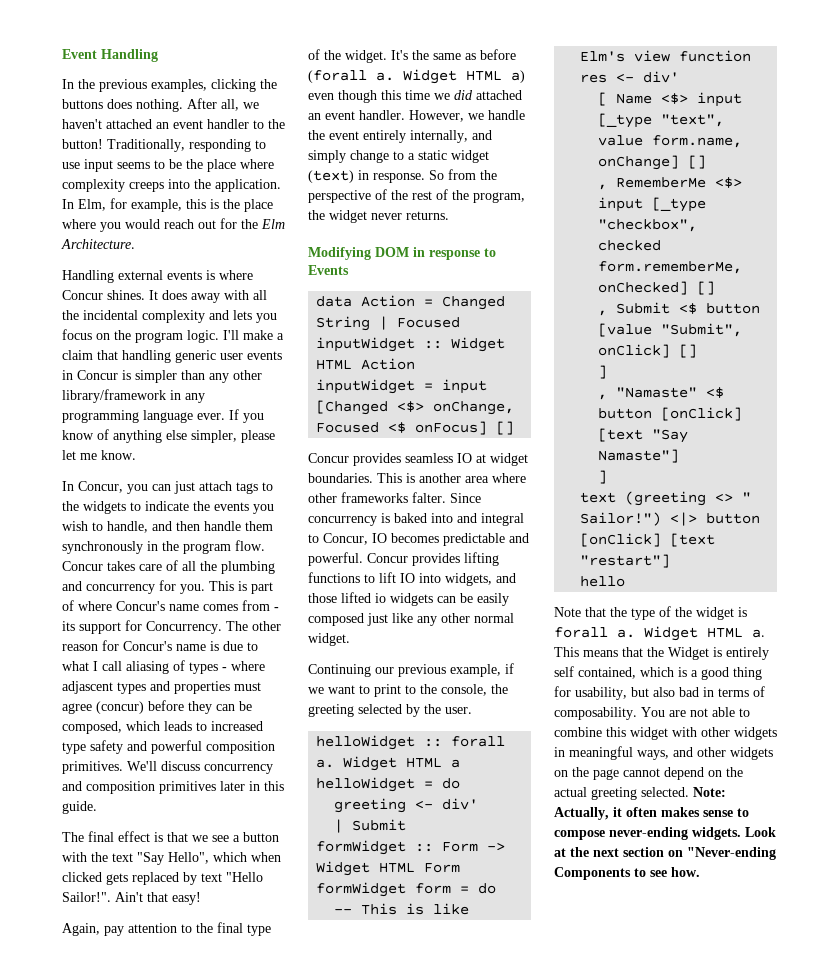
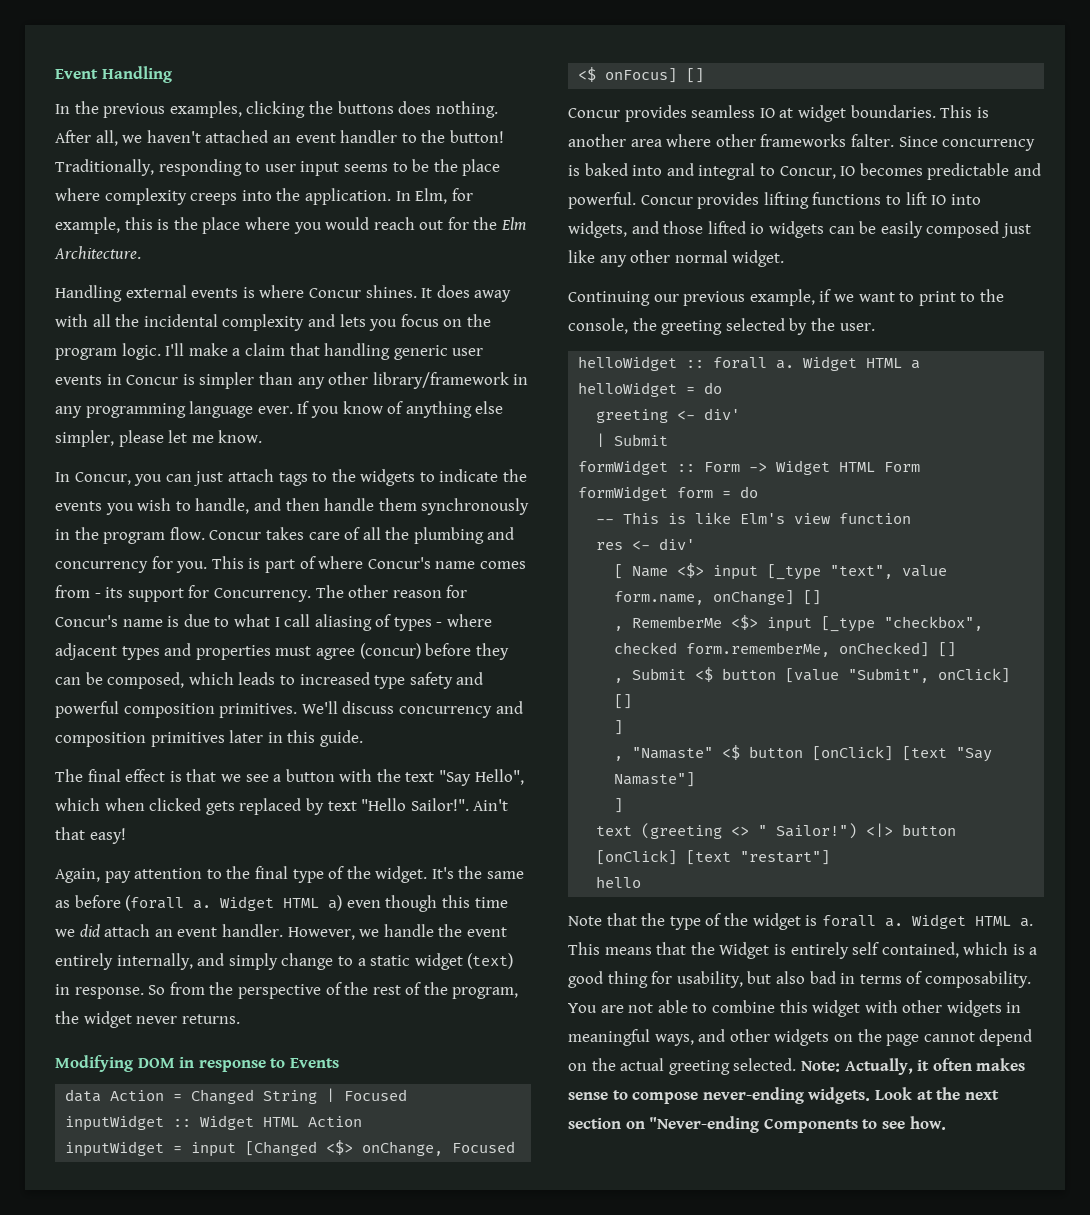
[62,162,80,169] use -> [264,164,296,172] user
[62,681,113,694] adjascent -> [55,643,117,660] adjacent
[476,90,522,100] attached -> [104,924,151,937] attach

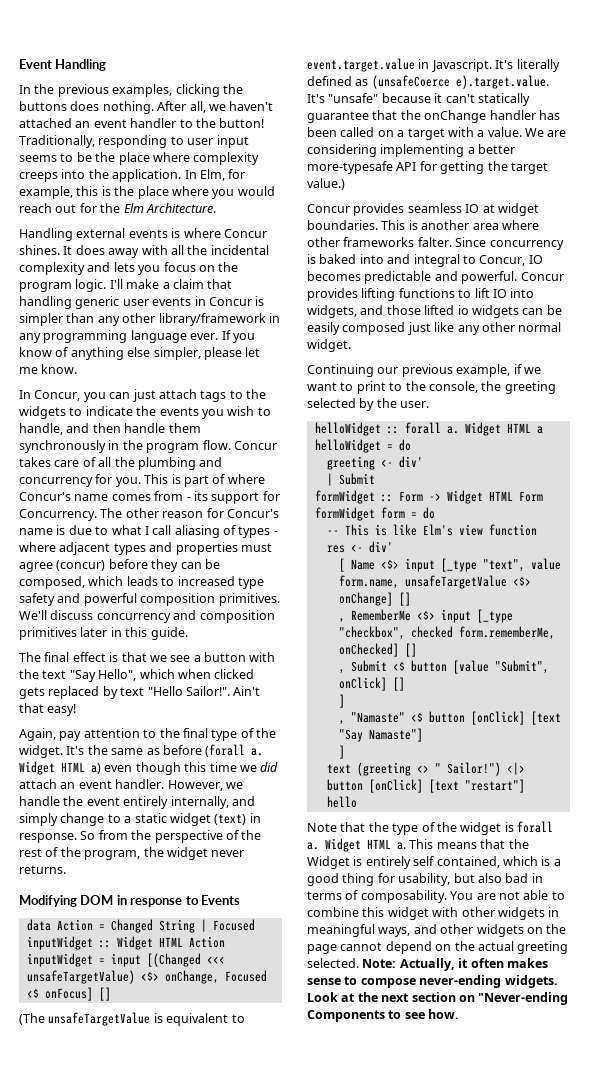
[245,1141,318,1156] [Changed -> [146,953,225,967] [26,970,135,984] [(Changed <<< unsafeTargetValue)
(705, 75) none -> [19,1012,245,1026] [307,58,560,72] [307,75,549,89] [307,93,530,106] [307,110,560,123] [307,127,567,140] [307,144,516,157] [307,161,548,174] [307,178,345,190] // (The unsafeTargetValue is equivalent to event.target.value in Javascript. It's literally defined as (unsafeCoerce e).target.value. It's "unsafe" because it can't statically guarantee that the onChange handler has been called on a target with a value. We are considering implementing a better more-typesafe API for getting the target value.)
(705, 598) none -> [404,575,531,589] unsafeTargetValue <$>

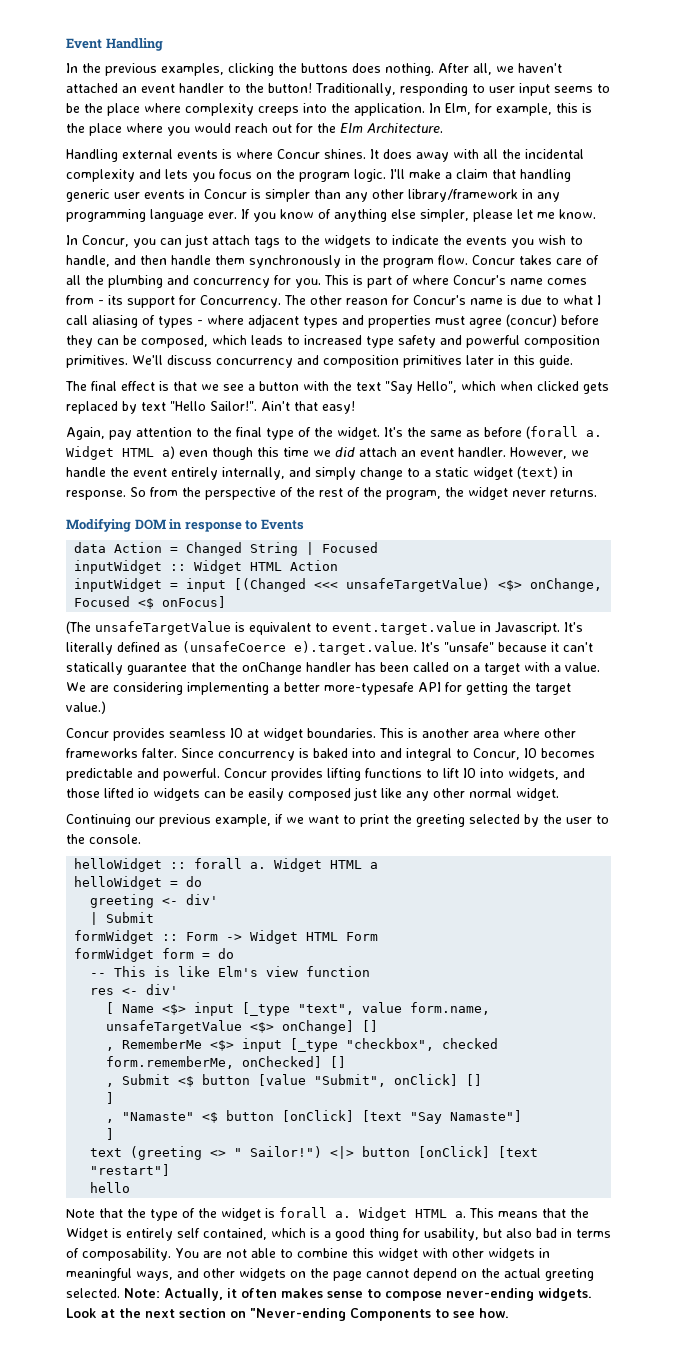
[98,987,111,1001] [] -> (227, 602) none
[389,381,478,393] to the console, -> (389, 820) none
[400,401,430,408] user. -> [566,815,609,824] [66,834,141,844] user to the console.

